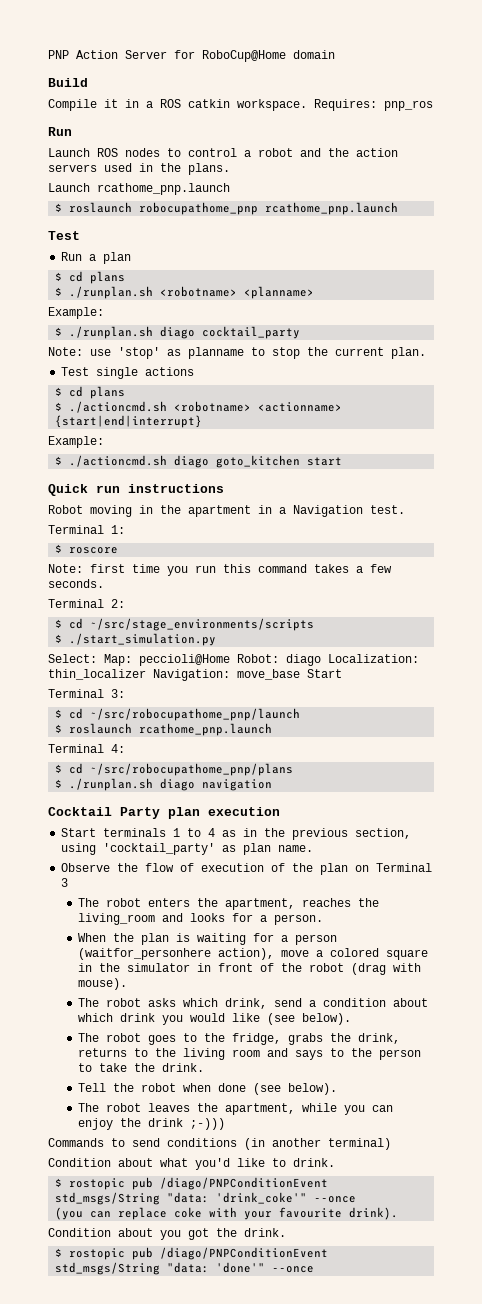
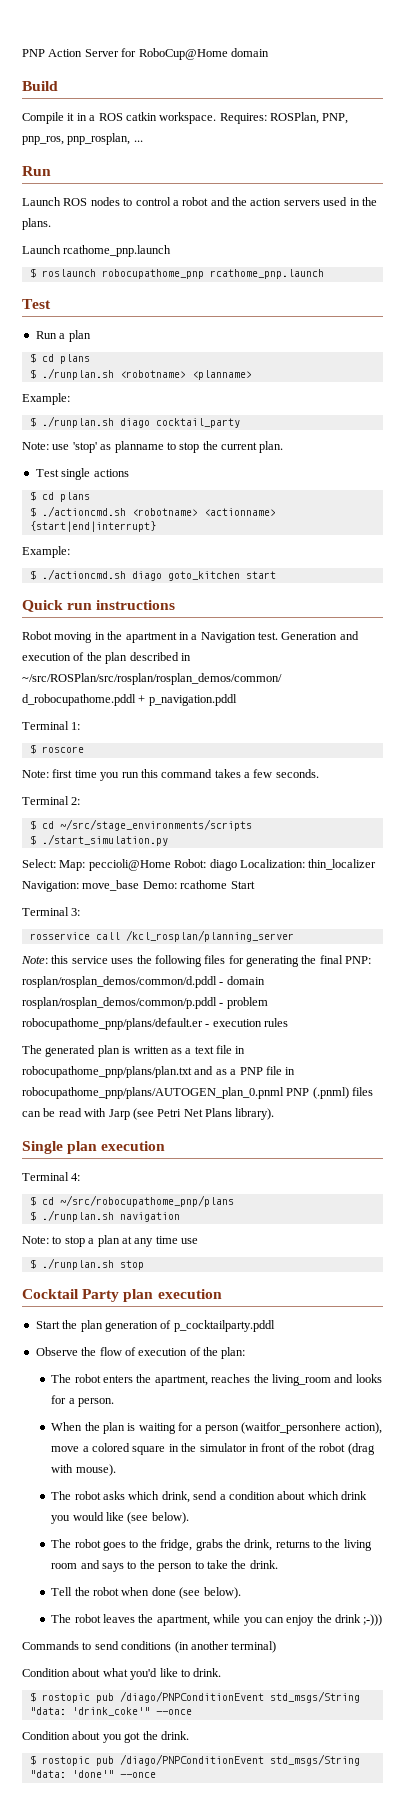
[384,100,433,111] pnp_ros -> [270,112,349,124] [22,133,143,145] ROSPlan, PNP, pnp_ros, pnp_rosplan, ...
(405, 509) none -> [281,631,359,640] [22,652,191,664] [22,673,282,685] [22,694,237,706] Generation and execution of the plan described in ~/src/ROSPlan/src/rosplan/rosplan_demos/common/ d_robocupathome.pddl + p_navigation.pddl
(300, 674) none -> [142,880,228,889] Demo: rcathome
[55,708,301,721] [55,723,273,736] $ cd ~/src/robocupathome_pnp/launch // $ roslaunch rcathome_pnp.launch -> [29,930,294,942] [21,955,372,967] [22,976,265,988] [22,997,268,1009] [22,1018,289,1030] [22,1045,246,1057] [22,1066,296,1078] [22,1087,374,1099] [22,1108,275,1120] [22,1141,166,1154] rosservice call /kcl_rosplan/planning_server // Note: this service uses the following files for generating the final PNP: rosplan/rosplan_demos/common/d.pddl - domain rosplan/rosplan_demos/common/p.pddl - problem robocupathome_pnp/plans/default.er - execution rules // The generated plan is written as a text file in robocupathome_pnp/plans/plan.txt and as a PNP file in robocupathome_pnp/plans/AUTOGEN_plan_0.pnml PNP (.pnml) files can be read with Jarp (see Petri Net Plans library). // Single plan execution
[160,778,196,791] diago -> (114, 1216) none
(273, 785) none -> [22,1235,198,1247] [29,1258,144,1270] // Note: to stop a plan at any time use // $ ./runplan.sh stop
[103,828,412,840] [61,843,314,855] terminals 1 to 4 as in the previous section, using 'cocktail_party' as plan name. -> [62,1320,275,1332] the plan generation of p_cocktailparty.pddl
[320,863,433,875] [61,878,69,887] plan on Terminal 3 -> [221,1347,246,1359] plan:
[55,1207,399,1220] // (you can replace coke with your favourite drink). -> (192, 1712) none

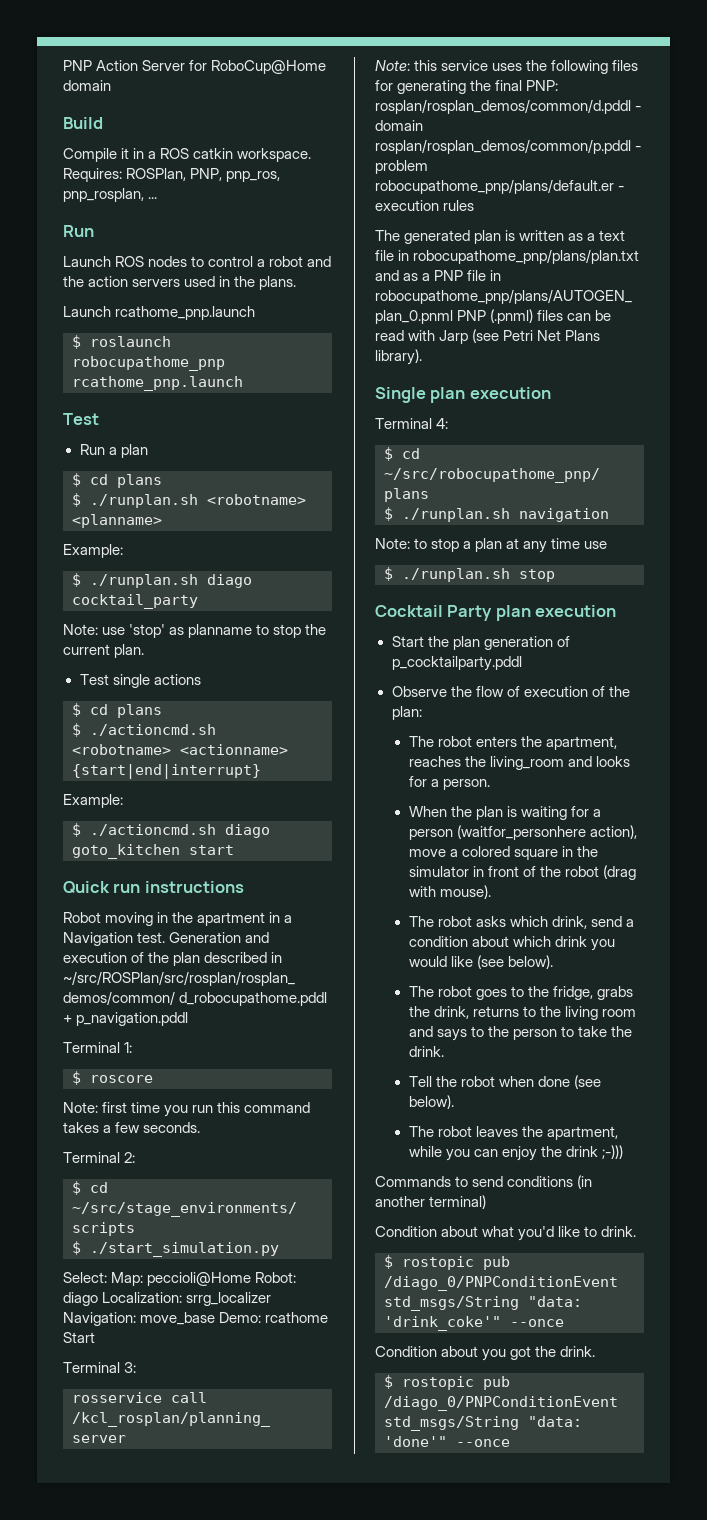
[308,859,377,870] thin_localizer -> [186,1292,272,1306] srrg_localizer
[119,1691,264,1703] /diago/PNPConditionEvent -> [384,1276,618,1291] /diago_0/PNPConditionEvent
[119,1754,264,1766] /diago/PNPConditionEvent -> [384,1396,618,1411] /diago_0/PNPConditionEvent

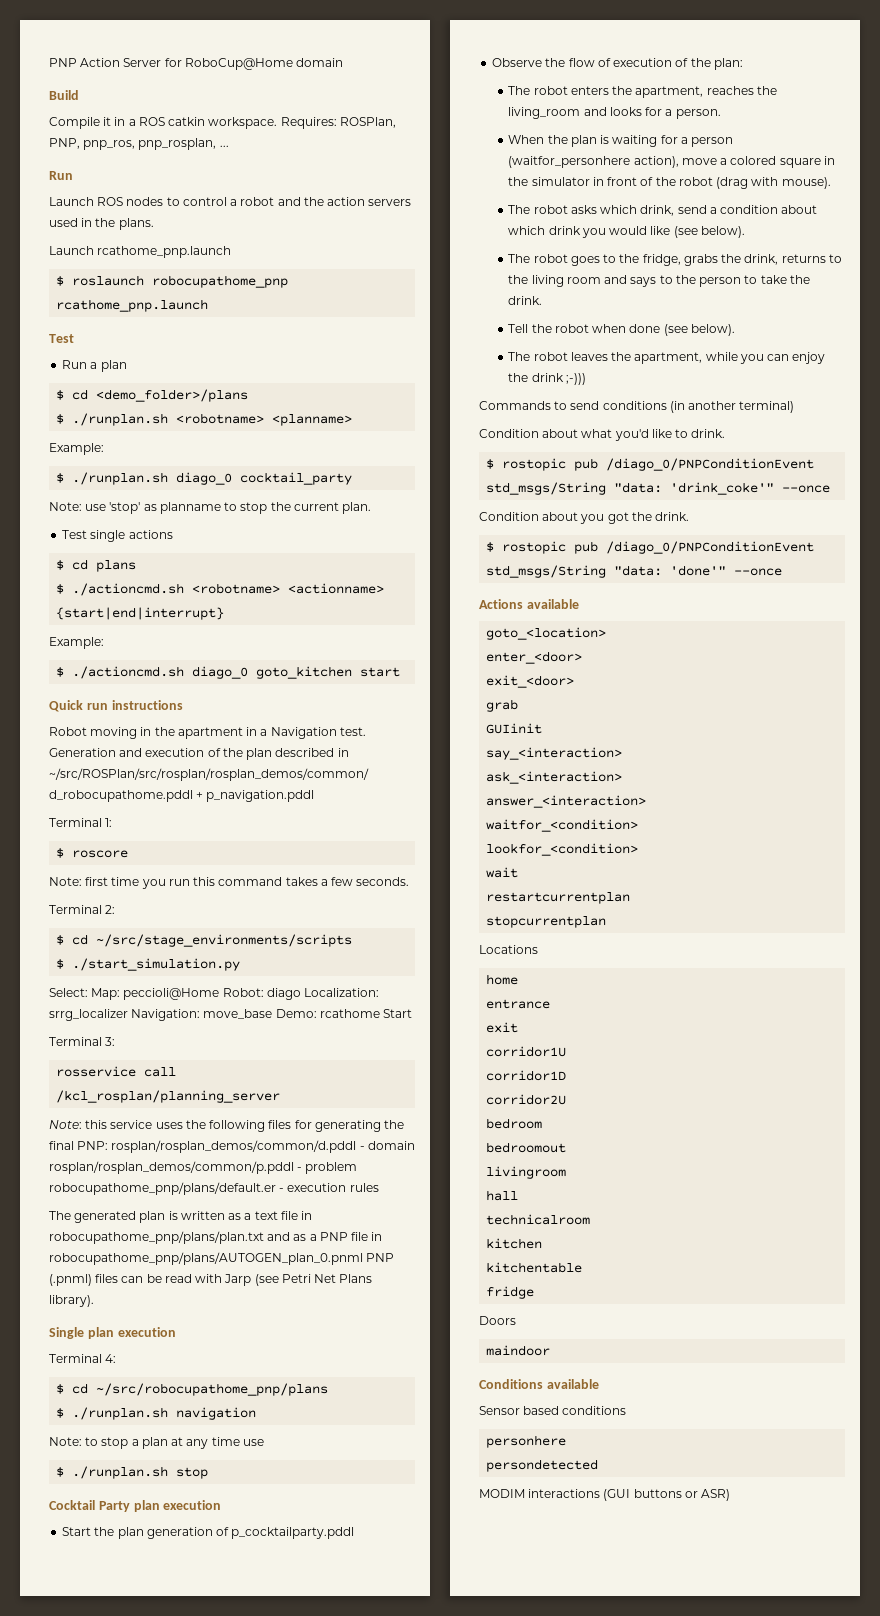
[117,474,162,488] plans -> [96,389,249,402] <demo_folder>/plans
[207,574,252,588] diago -> [176,472,233,485] diago_0
[225,824,270,838] diago -> [192,666,249,679] diago_0
(510, 1443) none -> [479,599,579,609] [486,627,607,640] [486,651,583,664] [486,675,575,688] [486,699,519,712] [486,723,543,734] [486,747,623,760] [486,771,623,784] [486,795,647,808] [486,819,639,832] [486,843,639,856] [486,867,519,878] [486,892,631,904] [486,916,607,928] [479,945,538,954] [486,974,519,985] [486,999,551,1009] [486,1022,519,1033] [486,1046,567,1057] [486,1070,567,1081] [486,1094,567,1105] [486,1118,543,1129] [486,1142,567,1153] [486,1166,567,1179] [486,1190,519,1201] [486,1214,591,1225] [486,1238,543,1249] [486,1262,583,1273] [486,1286,535,1299] [479,1316,516,1325] [486,1345,551,1356] [479,1379,599,1389] [479,1406,627,1415] [486,1435,567,1448] [486,1459,599,1472] [479,1489,731,1501] // Actions available // goto_<location> // enter_<door> // exit_<door> // grab // GUIinit // say_<interaction> // ask_<interaction> // answer_<interaction> // waitfor_<condition> // lookfor_<condition> // wait // restartcurrentplan // stopcurrentplan // Locations // home // entrance // exit // corridor1U // corridor1D // corridor2U // bedroom // bedroomout // livingroom // hall // technicalroom // kitchen // kitchentable // fridge // Doors // maindoor // Conditions available // Sensor based conditions // personhere // persondetected // MODIM interactions (GUI buttons or ASR)

